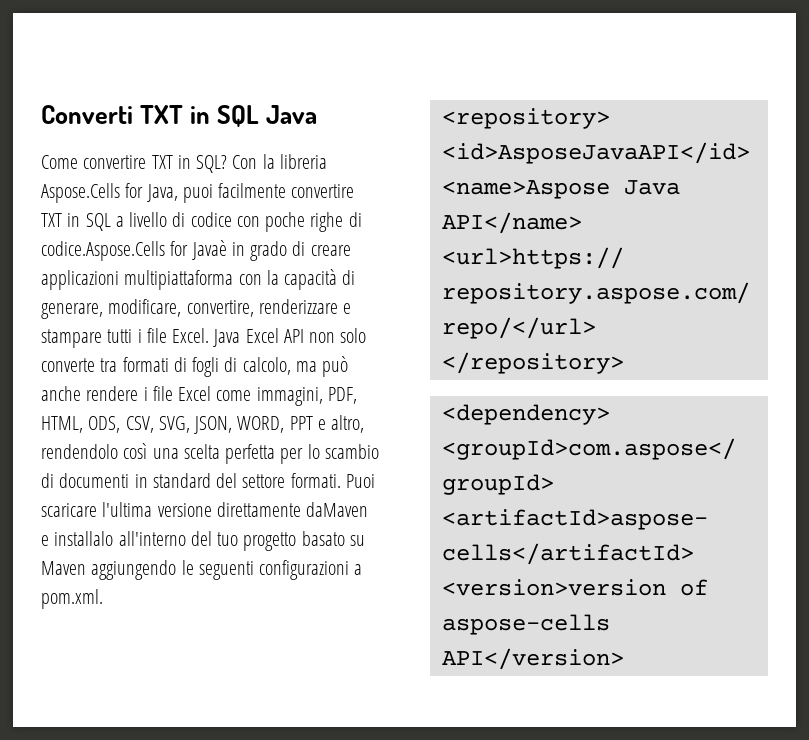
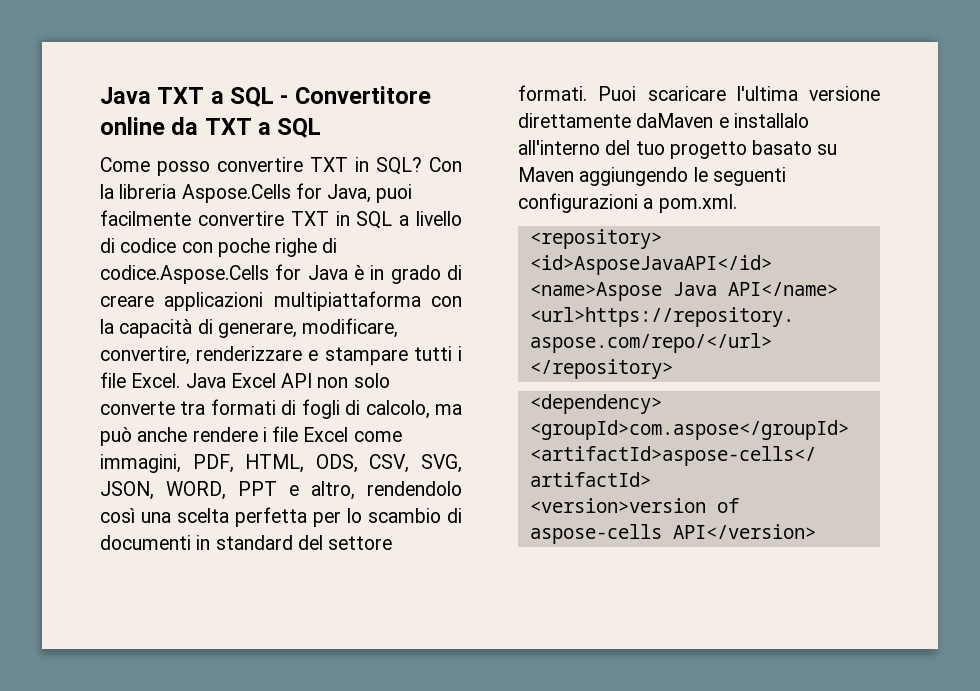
[41,105,318,127] Converti TXT in SQL Java -> [100,86,431,107] [100,117,322,138] Java TXT a SQL - Convertitore online da TXT a SQL
(78, 162) none -> [157,161,210,176] posso
[191,240,227,260] Javaè -> [307,265,364,280] Java è

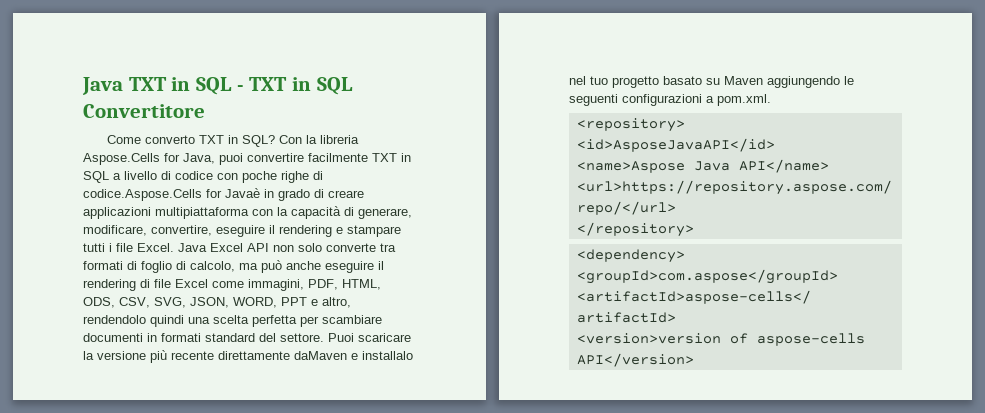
[210,91,224,104] a -> [171,77,191,91] in
[294,86,431,104] [100,117,322,138] Convertitore online da TXT a SQL -> [249,77,353,95] [83,104,205,118] TXT in SQL Convertitore
[157,157,303,176] posso convertire -> [145,135,196,144] converto
[100,210,284,226] facilmente convertire -> [247,153,368,162] convertire facilmente
[307,265,364,280] Java è -> [225,188,260,198] Javaè
[196,346,303,361] renderizzare -> [216,225,332,237] eseguire il rendering
[301,399,340,419] fogli -> [141,261,172,273] foglio
[192,427,267,442] rendere i -> [325,261,384,273] [83,279,150,291] eseguire il rendering di
[100,508,135,523] così -> [150,315,184,327] quindi
[347,508,462,523] lo scambio di -> [322,315,382,324] scambiare
(211, 542) none -> [161,333,201,342] formati
[328,536,393,550] [518,85,880,101] settore formati. Puoi scaricare l'ultima versione -> [280,333,411,342] [83,350,214,363] settore. Puoi scaricare la versione più recente
[518,140,631,155] all'interno del -> [569,76,586,85] nel

